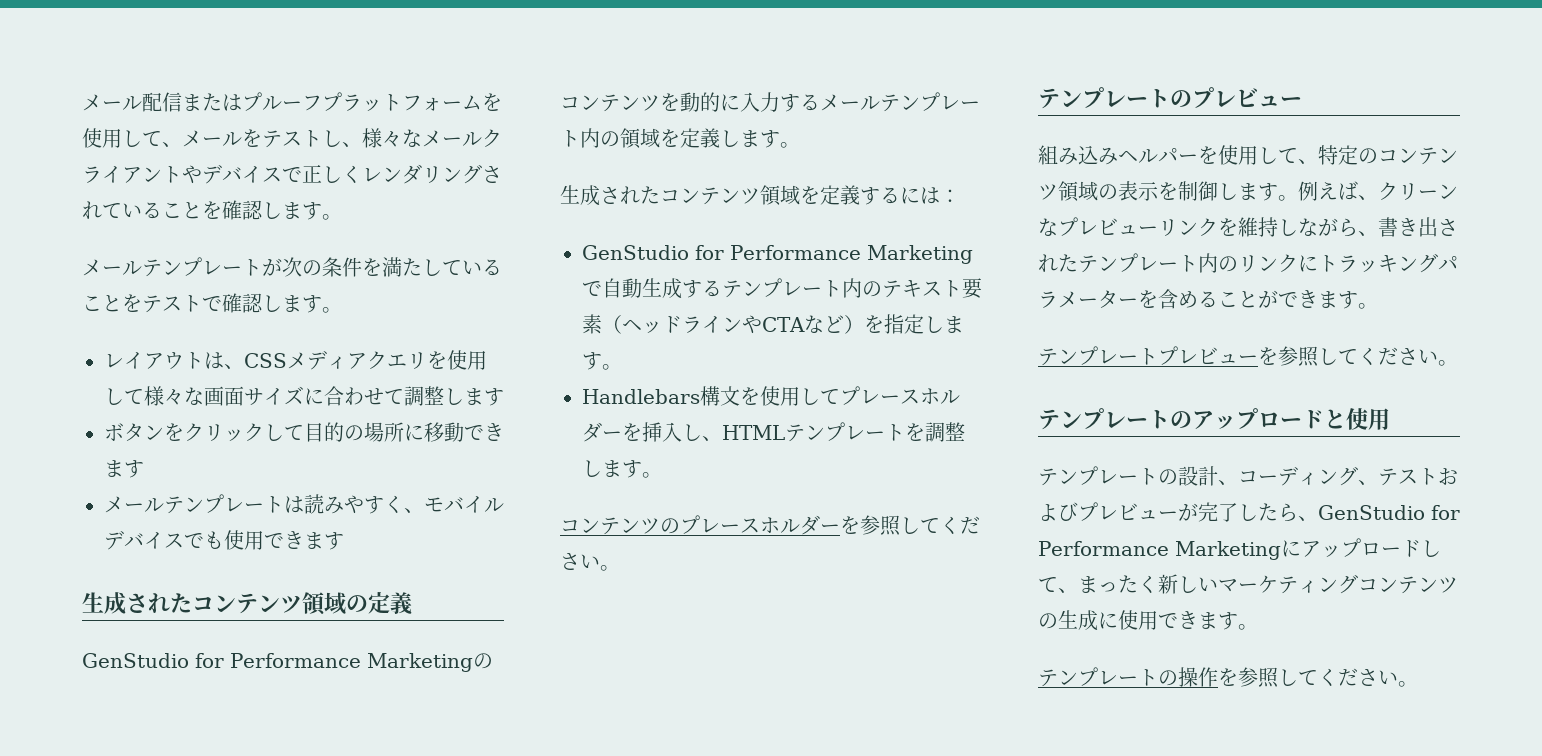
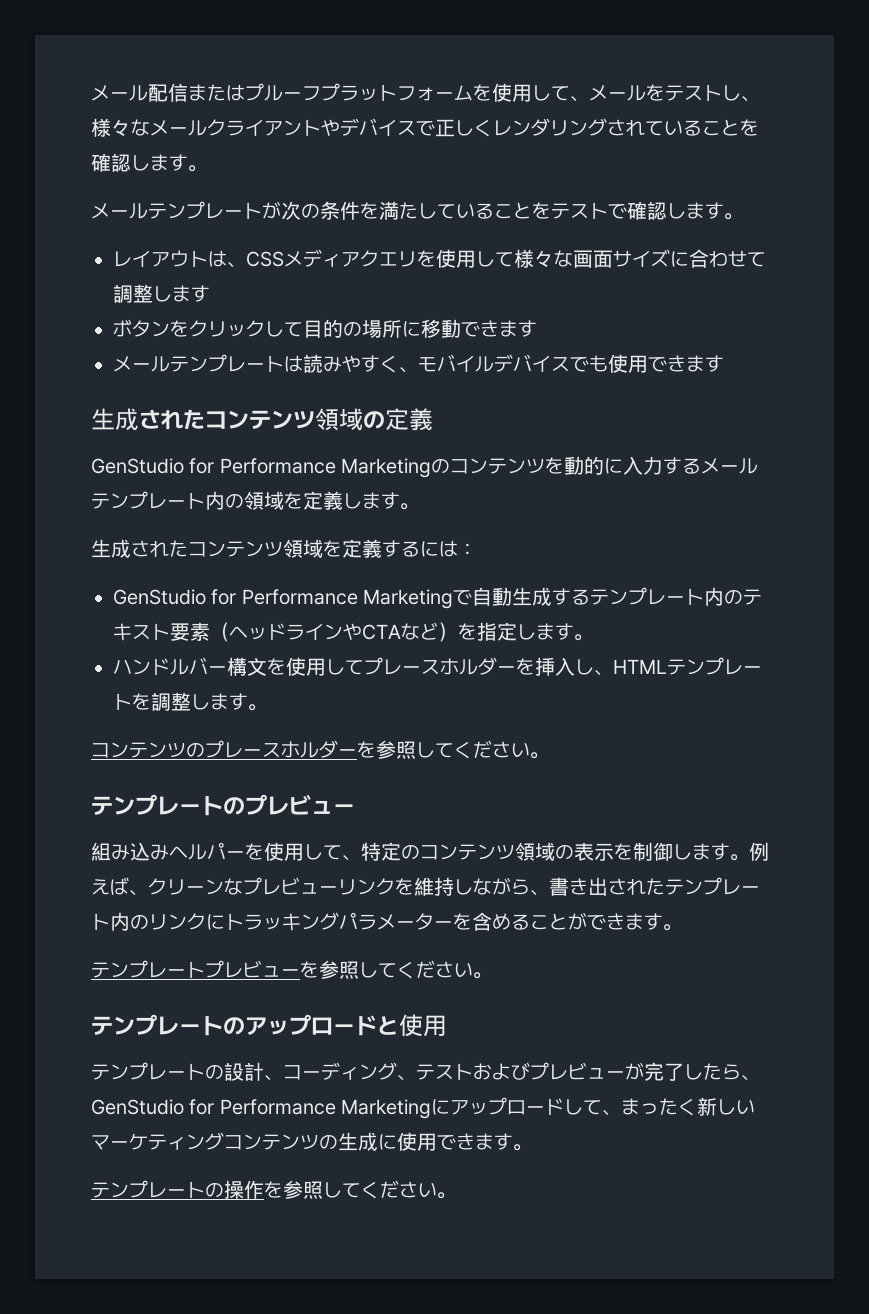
[582,389,700,404] Handlebars -> [113,657,227,675] ハンドルバー

